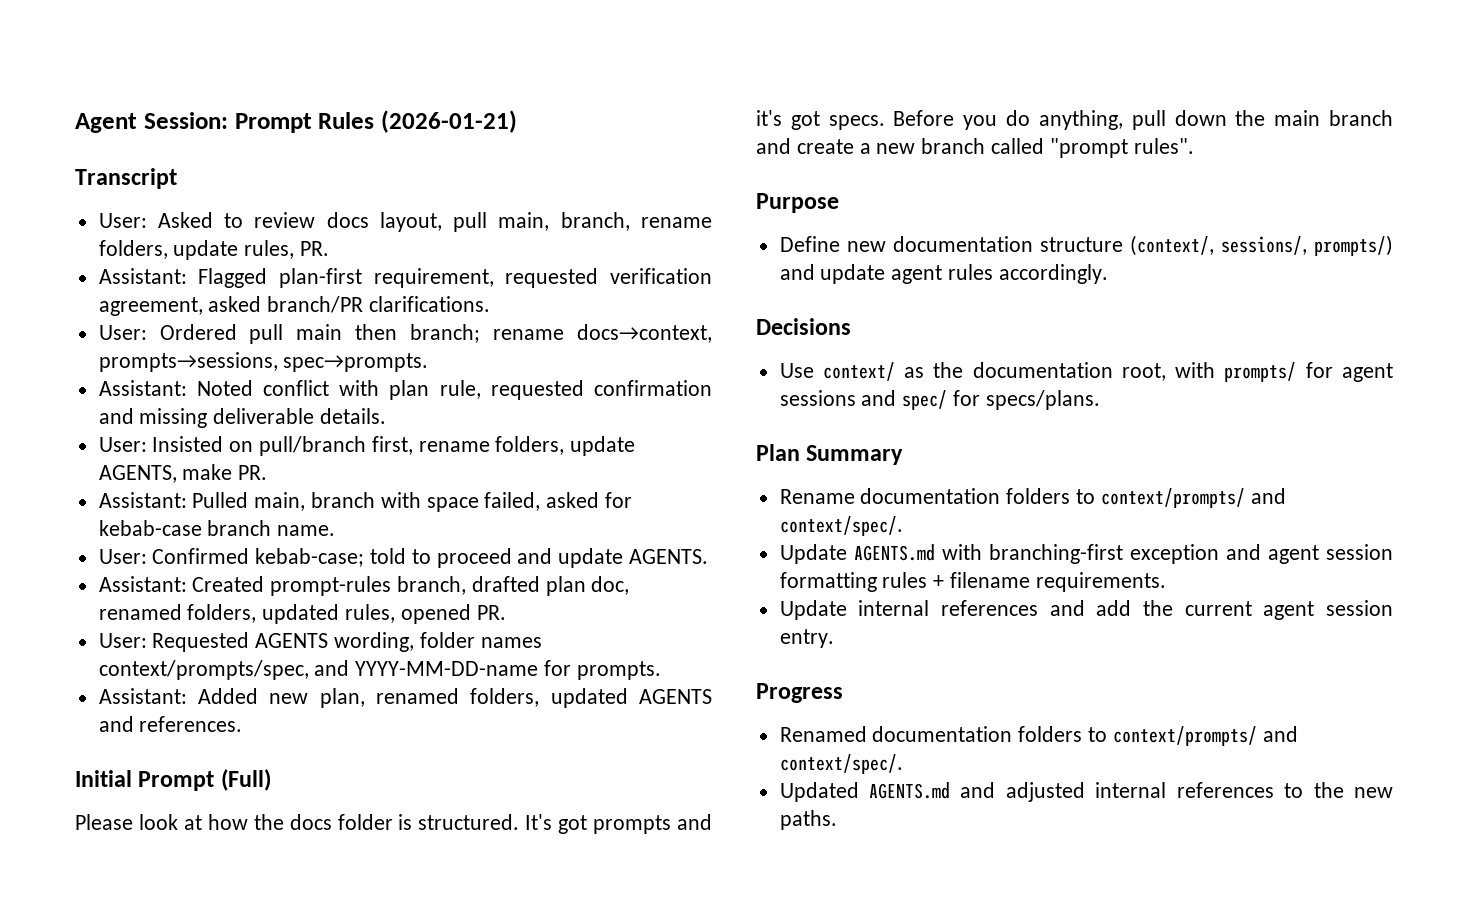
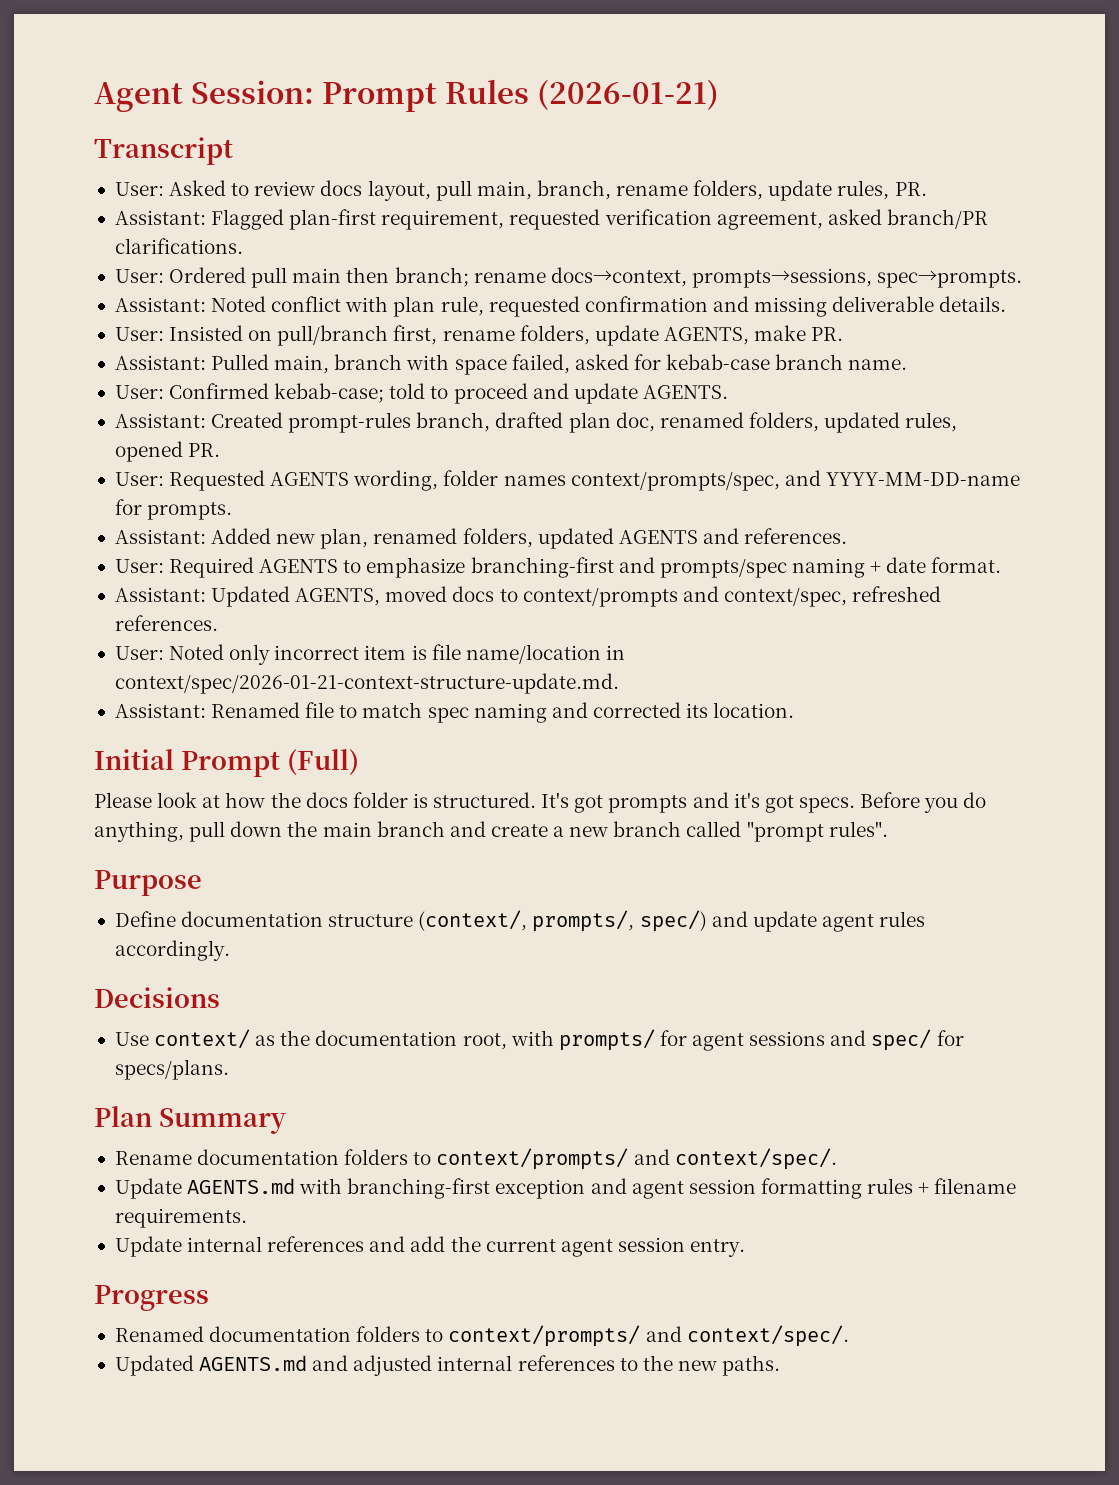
(243, 724) none -> [114,557,1002,578] [114,586,942,607] [114,615,218,631] [114,644,625,665] [114,673,619,694] [114,702,795,723] // User: Required AGENTS to emphasize branching-first and prompts/spec naming + date format. // Assistant: Updated AGENTS, moved docs to context/prompts and context/spec, refreshed references. // User: Noted only incorrect item is file name/location in context/spec/2026-01-21-context-structure-update.md. // Assistant: Renamed file to match spec naming and corrected its location.
[846,241,886,252] new -> (176, 919) none
[1220,235,1393,256] sessions/, prompts/) -> [532,910,707,932] prompts/, spec/)

